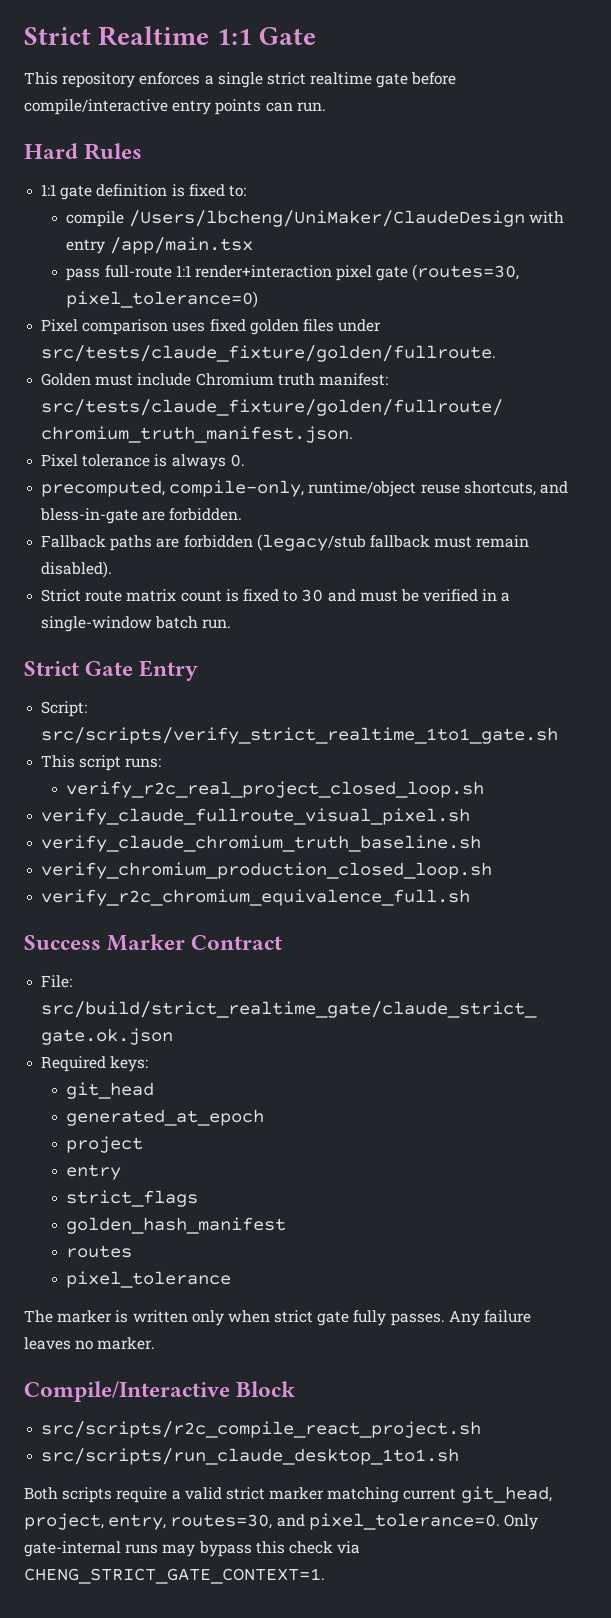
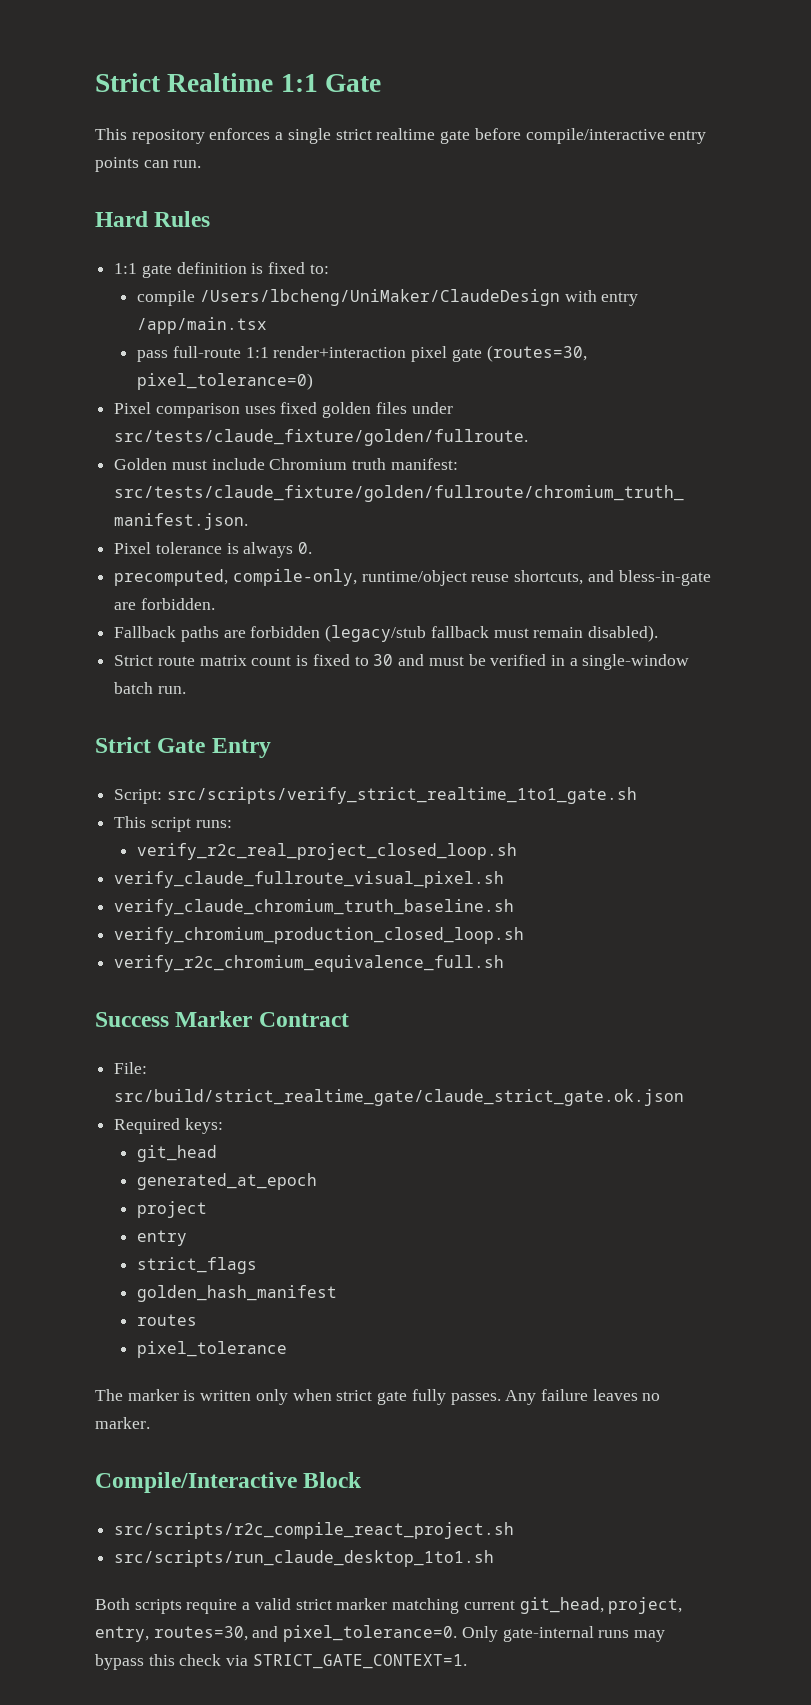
[24,1568,325,1584] CHENG_STRICT_GATE_CONTEXT=1. -> [252,1654,467,1669] STRICT_GATE_CONTEXT=1.

